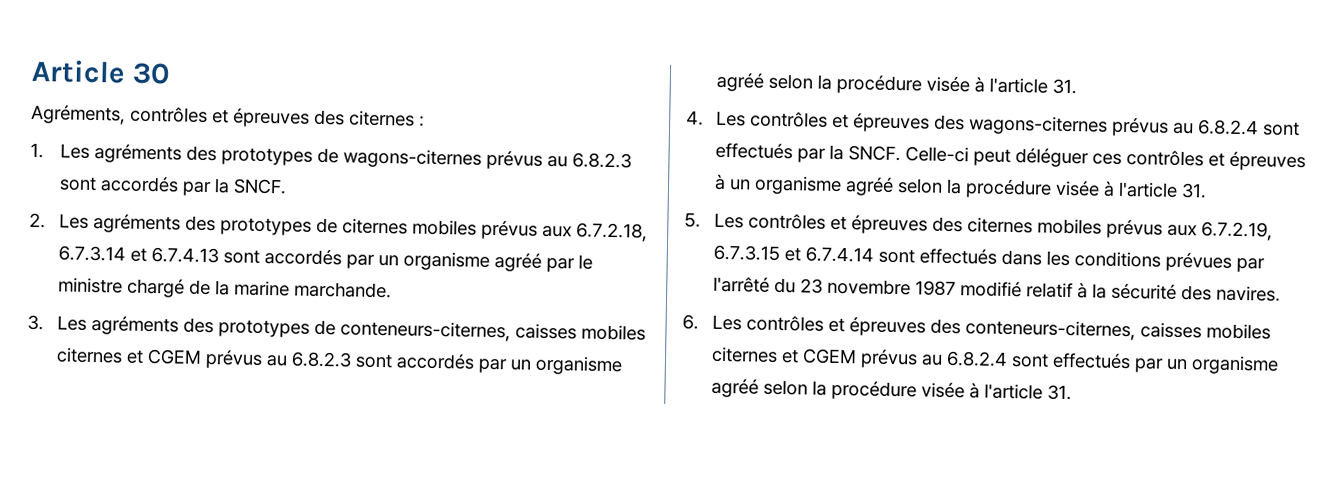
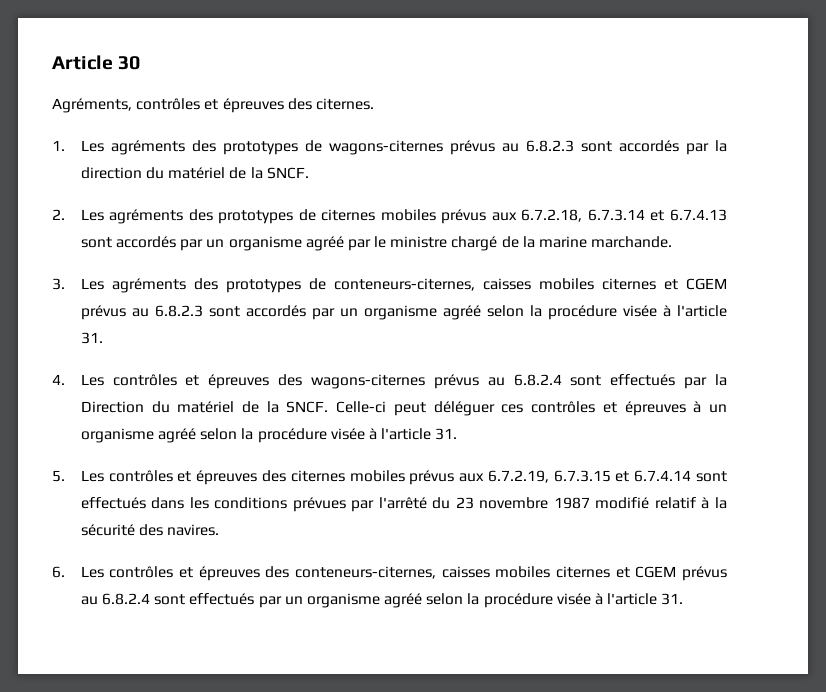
[349,110,425,127] citernes : -> [315,98,374,110] citernes.
(230, 186) none -> [80,167,263,179] direction du matériel de la
(844, 152) none -> [80,401,279,413] Direction du matériel de la

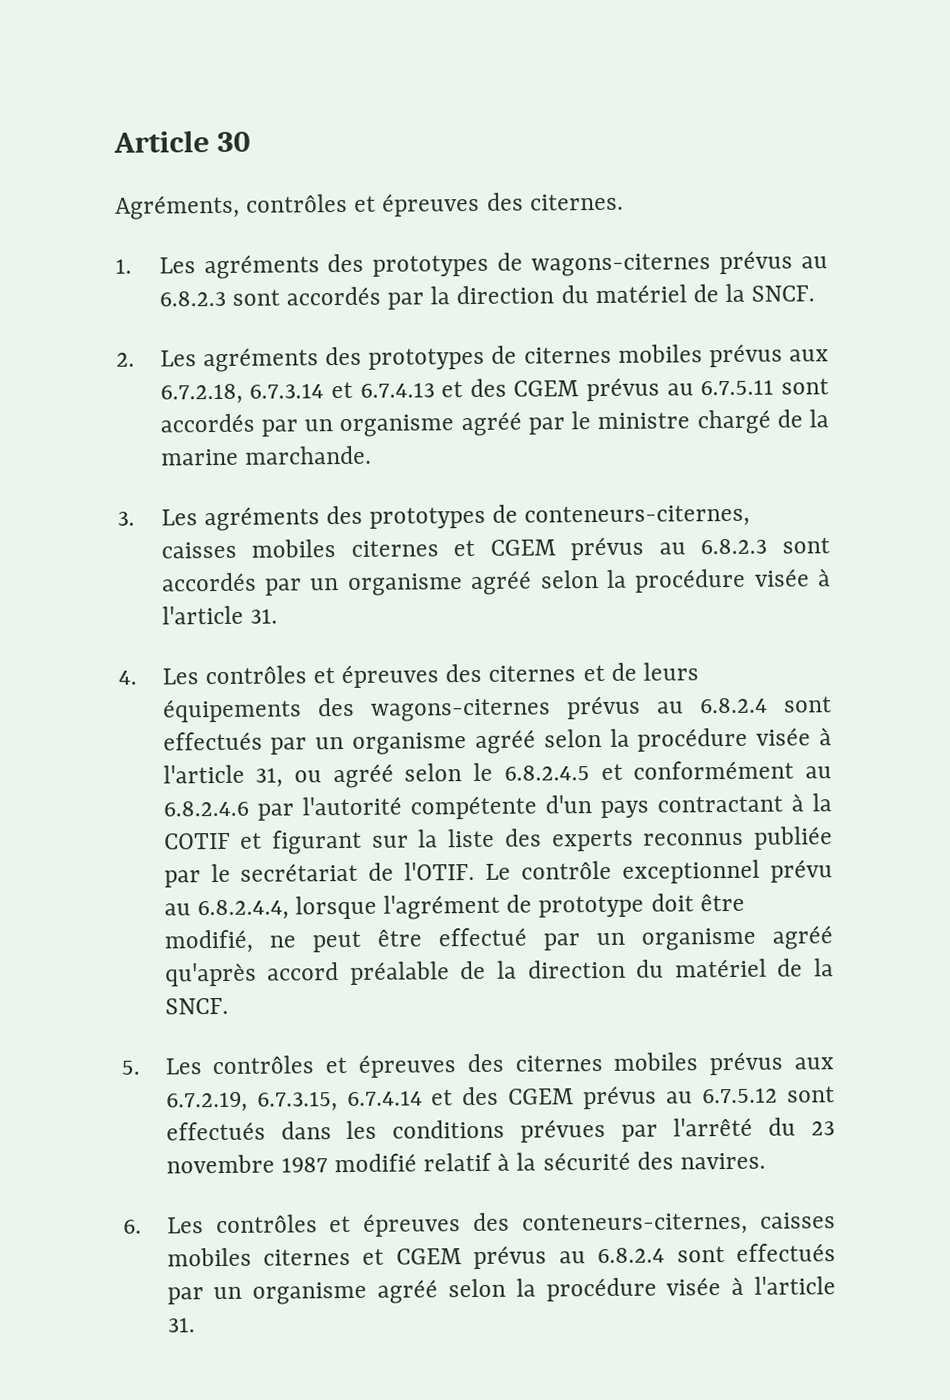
(727, 215) none -> [441,377,775,402] et des CGEM prévus au 6.7.5.11
(303, 380) none -> [488,662,699,682] [161,697,355,723] citernes et de leurs équipements des
[714,374,727,386] [80,401,727,416] [80,428,458,443] la Direction du matériel de la SNCF. Celle-ci peut déléguer ces contrôles et épreuves à un organisme agréé selon la procédure visée à l'article 31. -> [315,727,833,755] [162,760,832,789] [162,793,832,821] [163,826,833,855] [163,859,833,888] [163,892,745,921] [163,925,833,954] [164,958,834,987] [164,997,229,1015] un organisme agréé selon la procédure visée à l'article 31, ou agréé selon le 6.8.2.4.5 et conformément au 6.8.2.4.6 par l'autorité compétente d'un pays contractant à la COTIF et figurant sur la liste des experts reconnus publiée par le secrétariat de l'OTIF. Le contrôle exceptionnel prévu au 6.8.2.4.4, lorsque l'agrément de prototype doit être modifié, ne peut être effectué par un organisme agréé qu'après accord préalable de la direction du matériel de la SNCF.
[553,470,692,482] 6.7.3.15 et 6.7.4.14 -> [256,1085,779,1112] 6.7.3.15, 6.7.4.14 et des CGEM prévus au 6.7.5.12

